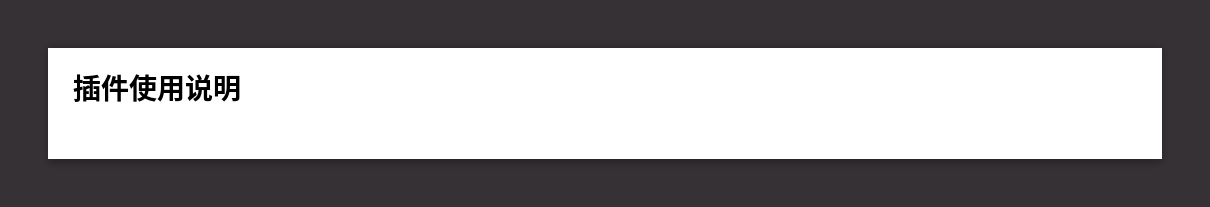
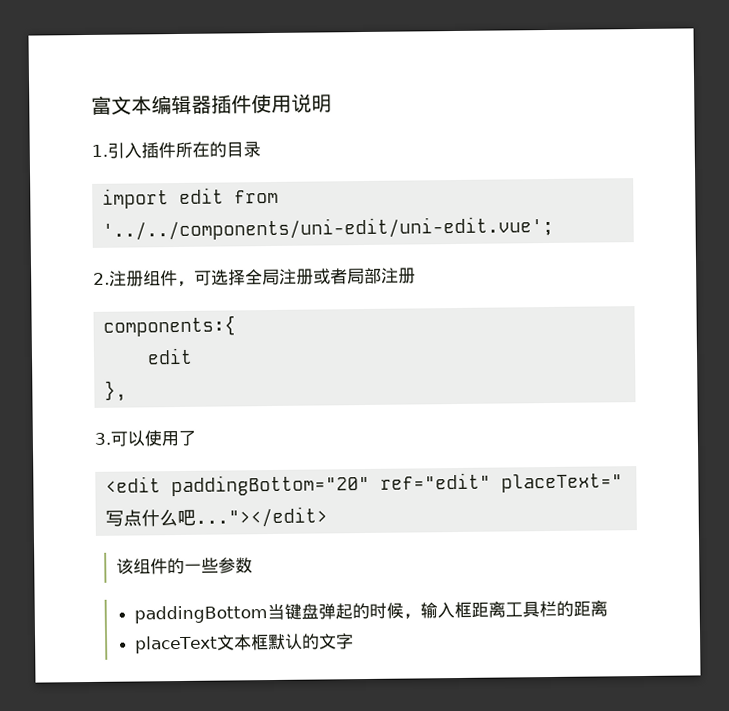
(73, 88) none -> [91,94,212,116] 富文本编辑器
(241, 88) none -> [91,141,261,159] [102,187,280,209] [102,215,555,241] [93,267,416,288] [103,315,237,337] [147,347,194,365] [104,380,128,402] [94,430,196,447] [105,472,624,497] [105,506,329,528] [115,557,253,575] [134,600,609,624] [135,633,355,654] // 1.引入插件所在的目录 // import edit from '../../components/uni-edit/uni-edit.vue'; // 2.注册组件，可选择全局注册或者局部注册 // components:{ // edit // }, // 3.可以使用了 // <edit paddingBottom="20" ref="edit" placeText="写点什么吧..."></edit> // 该组件的一些参数 // paddingBottom当键盘弹起的时候，输入框距离工具栏的距离 // placeText文本框默认的文字

